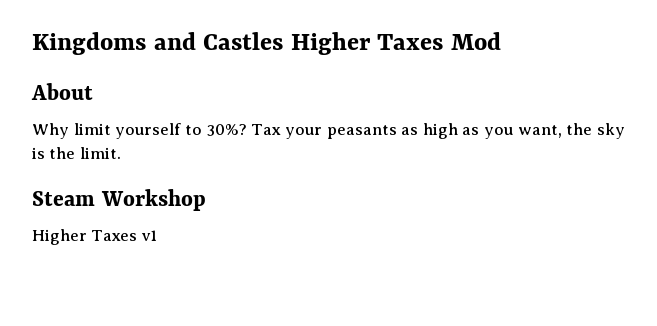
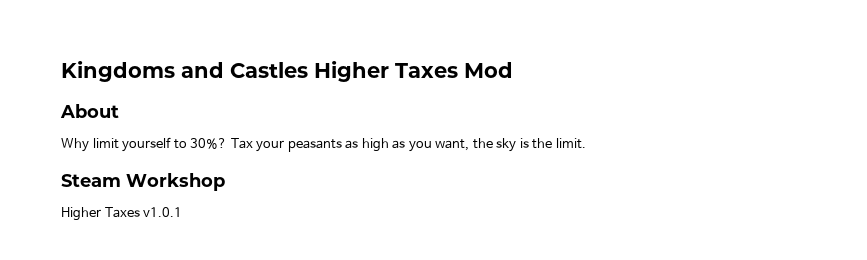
[140,230,157,241] v1 -> [143,207,183,217] v1.0.1

